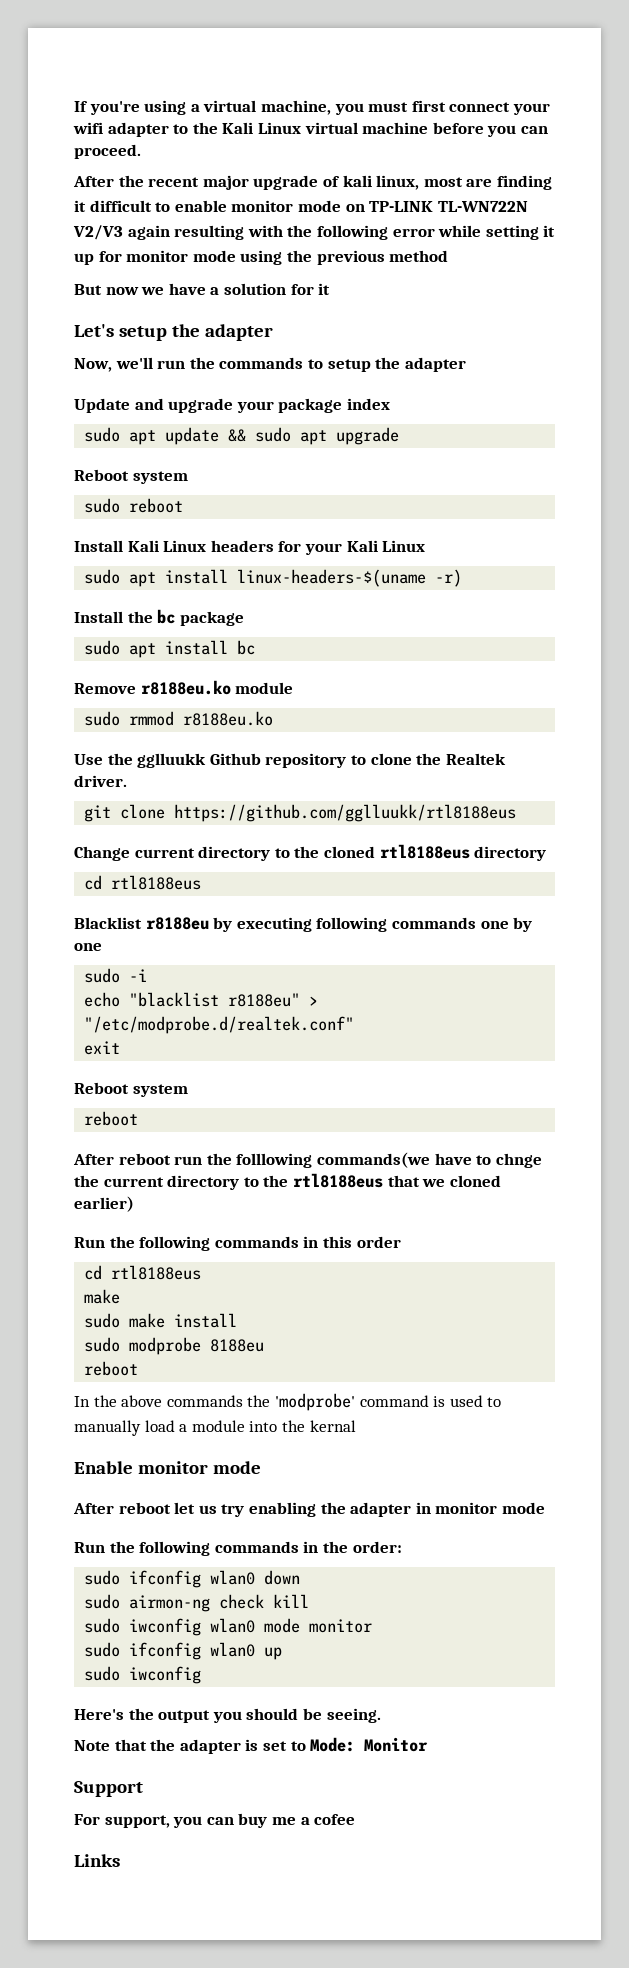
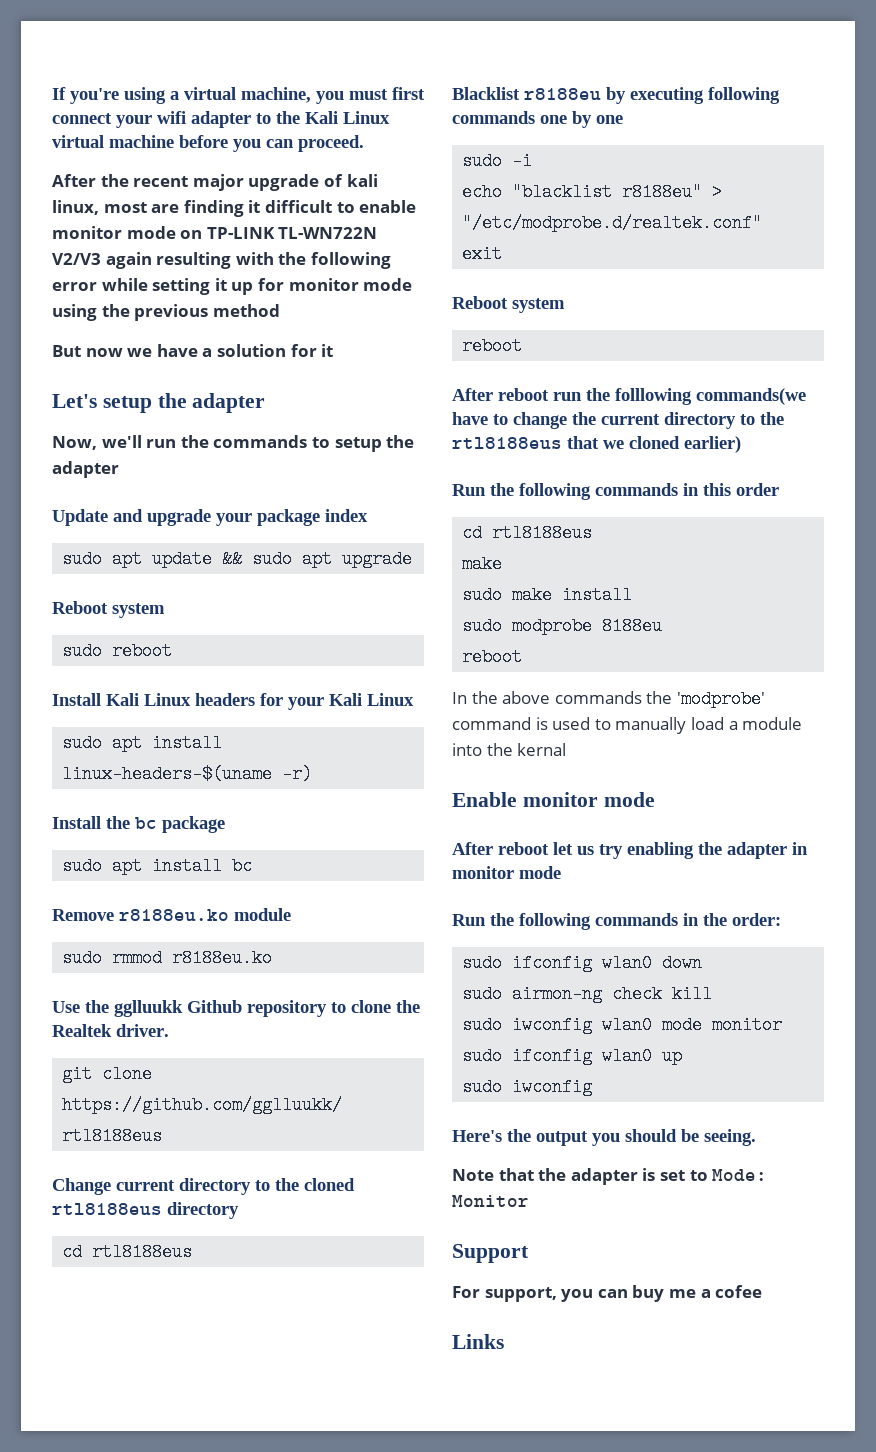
[495,1153,542,1168] chnge -> [513,412,567,429] change

